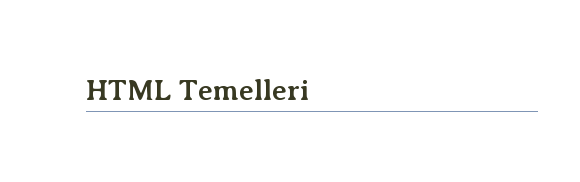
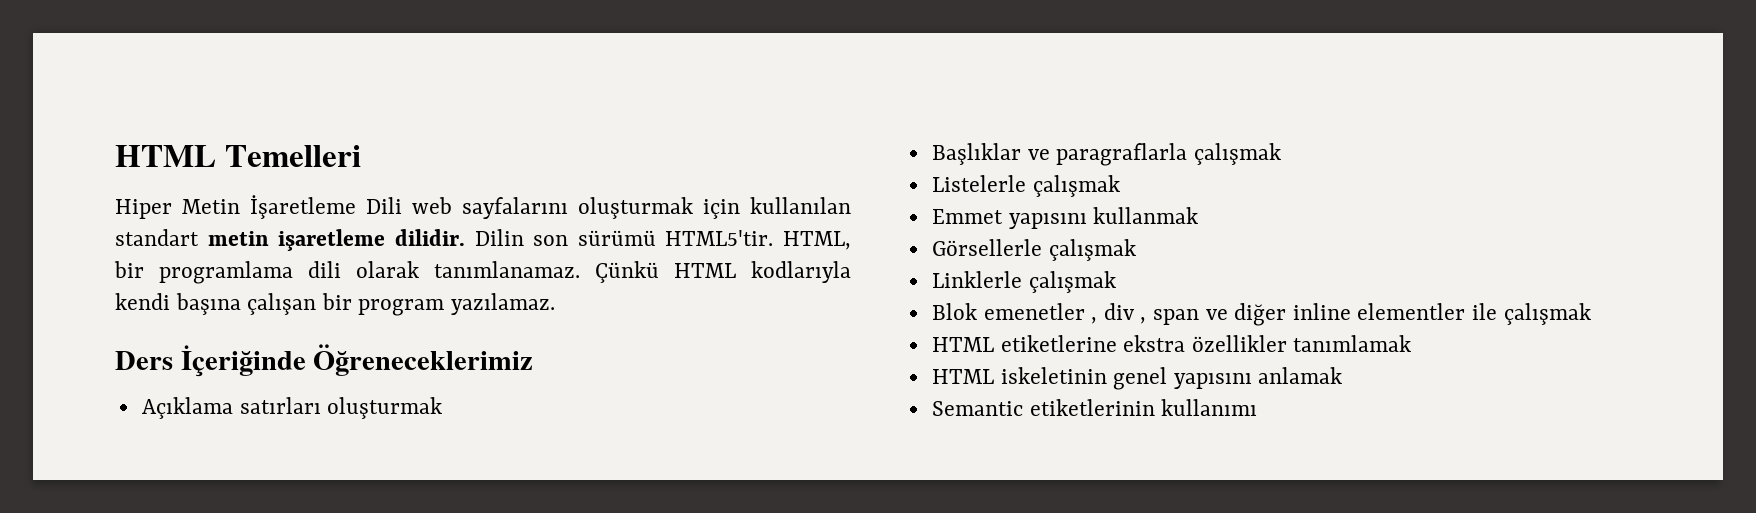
(309, 89) none -> [115,195,851,219] [115,229,851,251] [114,261,851,284] [115,293,556,316] [115,344,534,377] [141,397,443,419] [931,143,1281,166] [931,175,1120,197] [931,207,1199,229] [931,239,1136,261] [931,271,1116,293] [931,303,1591,326] [931,335,1412,352] [931,367,1343,390] [931,399,1258,416] // Hiper Metin İşaretleme Dili web sayfalarını oluşturmak için kullanılan standart metin işaretleme dilidir. Dilin son sürümü HTML5'tir. HTML, bir programlama dili olarak tanımlanamaz. Çünkü HTML kodlarıyla kendi başına çalışan bir program yazılamaz. // Ders İçeriğinde Öğreneceklerimiz // Açıklama satırları oluşturmak // Başlıklar ve paragraflarla çalışmak // Listelerle çalışmak // Emmet yapısını kullanmak // Görsellerle çalışmak // Linklerle çalışmak // Blok emenetler , div , span ve diğer inline elementler ile çalışmak // HTML etiketlerine ekstra özellikler tanımlamak // HTML iskeletinin genel yapısını anlamak // Semantic etiketlerinin kullanımı

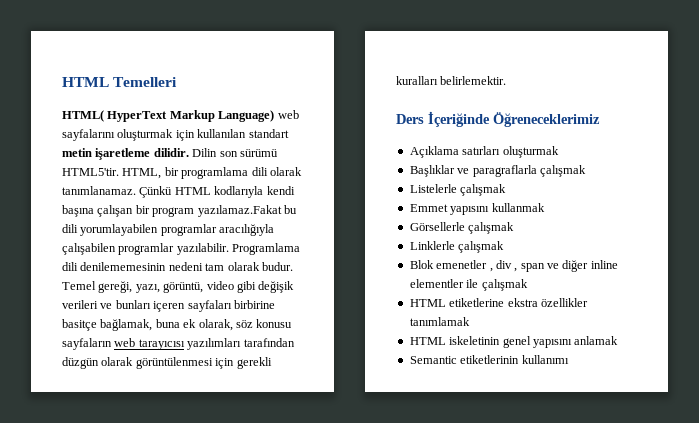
[115,195,402,219] Hiper Metin İşaretleme Dili -> [62,110,275,122] HTML( HyperText Markup Language)
[451,293,556,315] yazılamaz. -> [197,205,297,217] [62,224,275,236] [62,243,301,255] [62,262,293,271] [62,281,295,293] [62,300,275,312] [62,319,293,331] [62,338,295,350] [62,357,272,369] [396,76,507,85] yazılamaz.Fakat bu dili yorumlayabilen programlar aracılığıyla çalışabilen programlar yazılabilir. Programlama dili denilememesinin nedeni tam olarak budur. Temel gereği, yazı, görüntü, video gibi değişik verileri ve bunları içeren sayfaları birbirine basitçe bağlamak, buna ek olarak, söz konusu sayfaların web tarayıcısı yazılımları tarafından düzgün olarak görüntülenmesi için gerekli kuralları belirlemektir.

